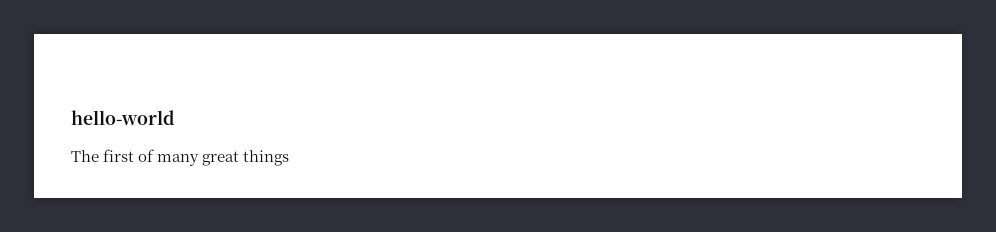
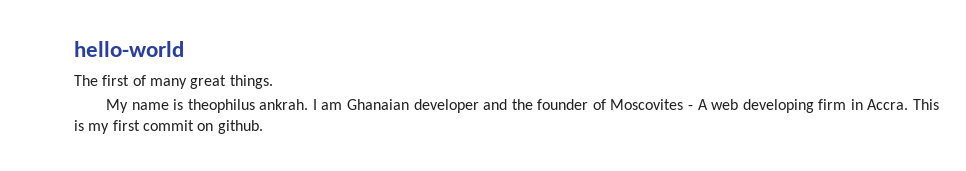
[243,150,290,166] things -> [229,75,273,89] [105,99,939,113] [74,120,263,134] things. // My name is theophilus ankrah. I am Ghanaian developer and the founder of Moscovites - A web developing firm in Accra. This is my first commit on github.

